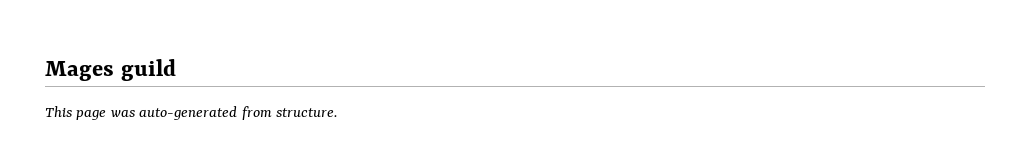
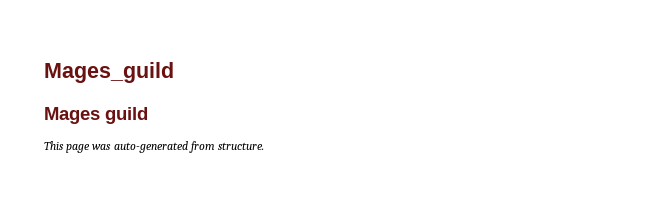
(45, 71) none -> [44,62,174,83] Mages_guild //

